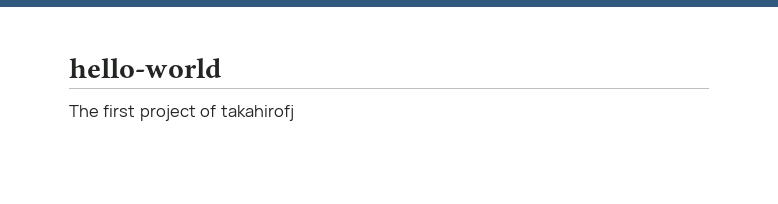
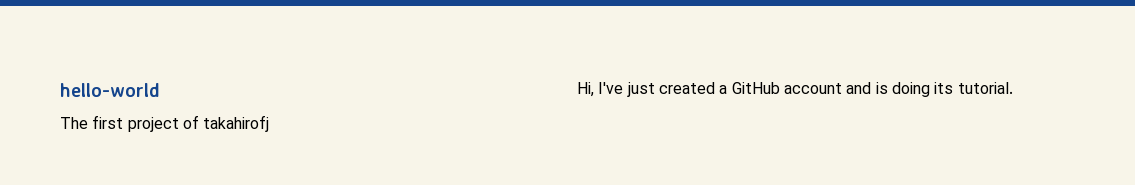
(294, 113) none -> [577,82,1013,97] // Hi, I've just created a GitHub account and is doing its tutorial.

